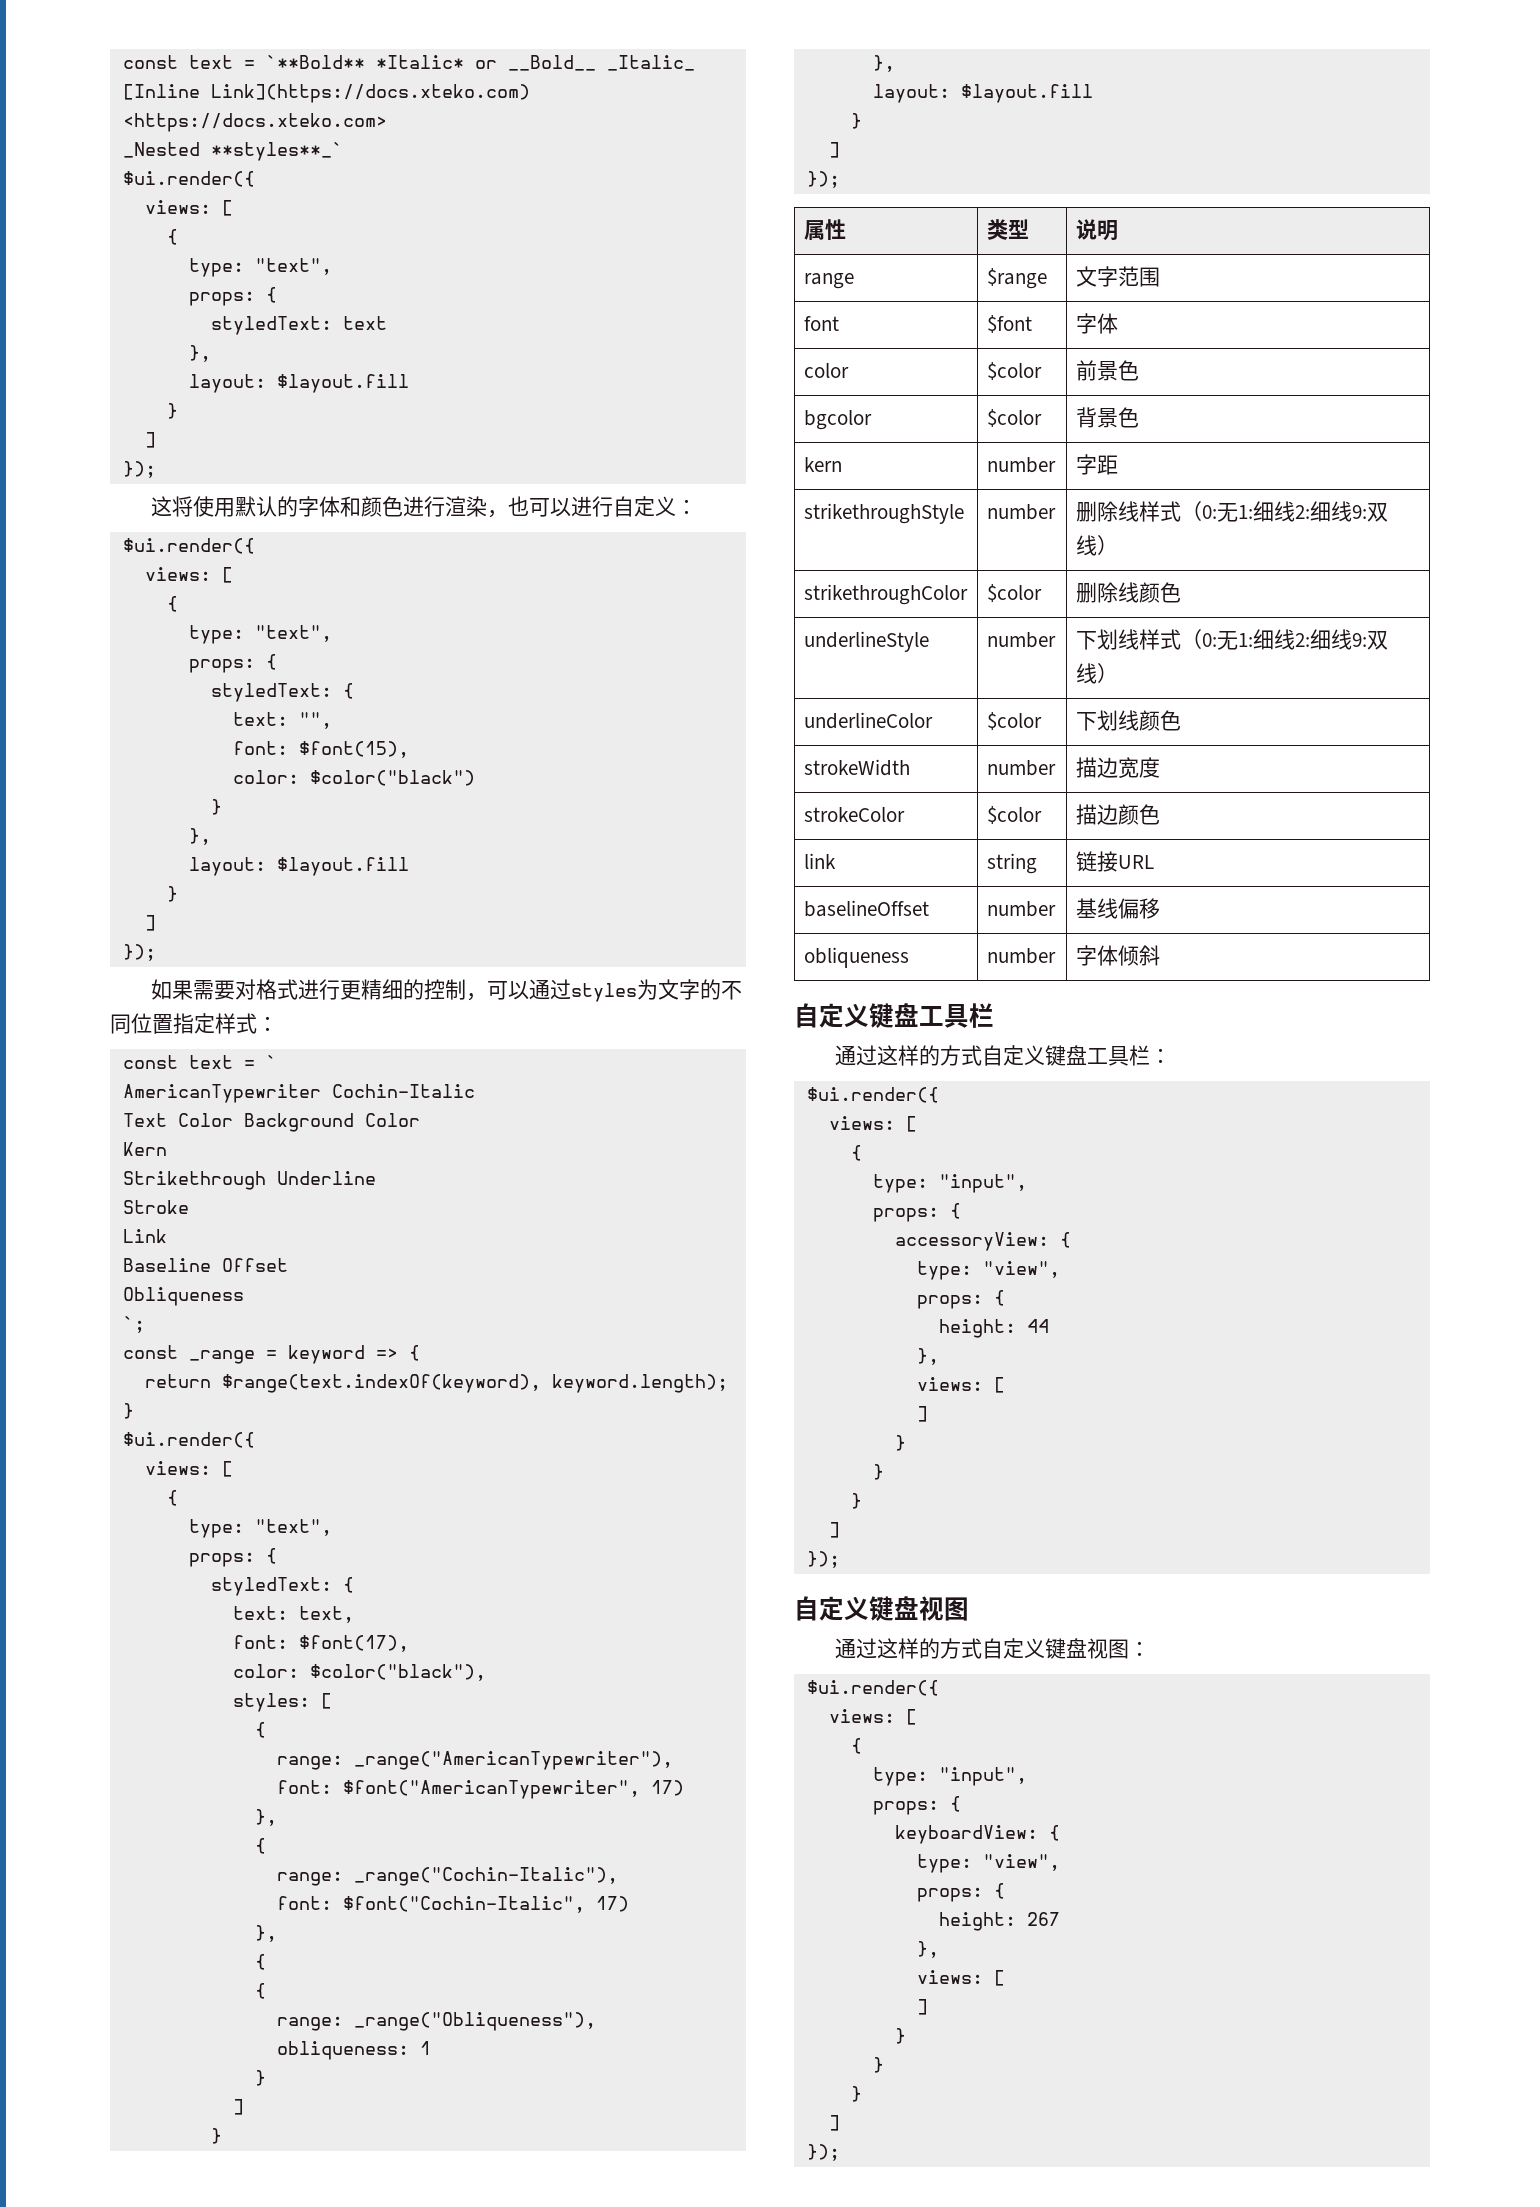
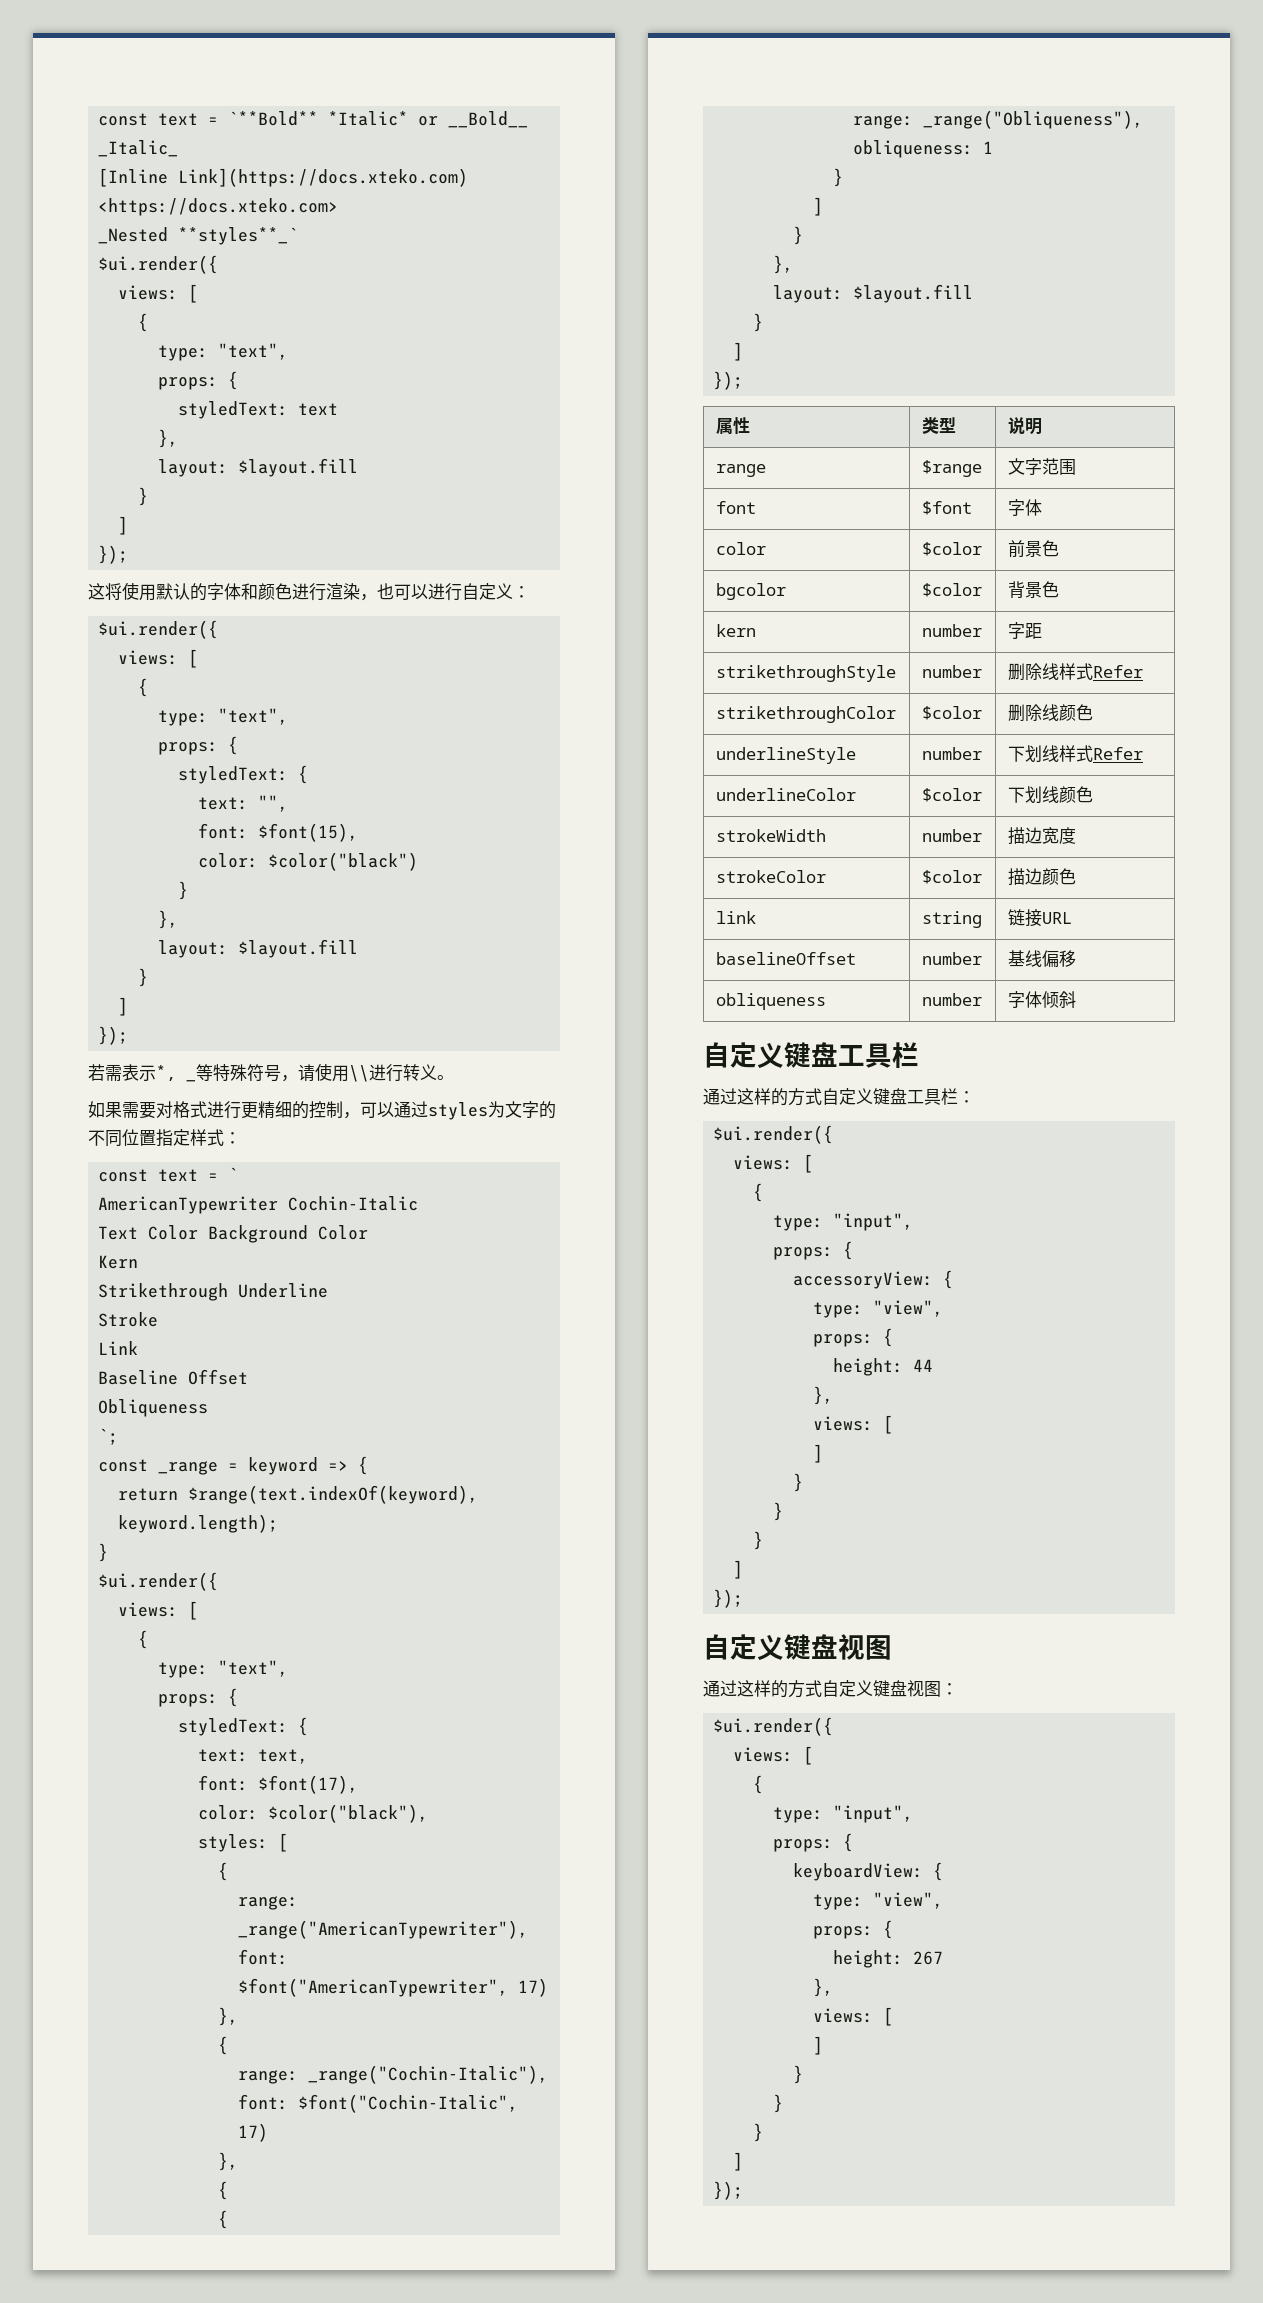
(156, 952) none -> [88,1063,454,1082] // 若需表示*, _等特殊符号，请使用\\进行转义。
[1180,501,1388,522] [1075,535,1118,556] （0:无1:细线2:细线9:双线） -> [1092,665,1143,678] Refer
[1180,629,1388,650] [1075,663,1118,684] （0:无1:细线2:细线9:双线） -> [1092,747,1143,760] Refer

